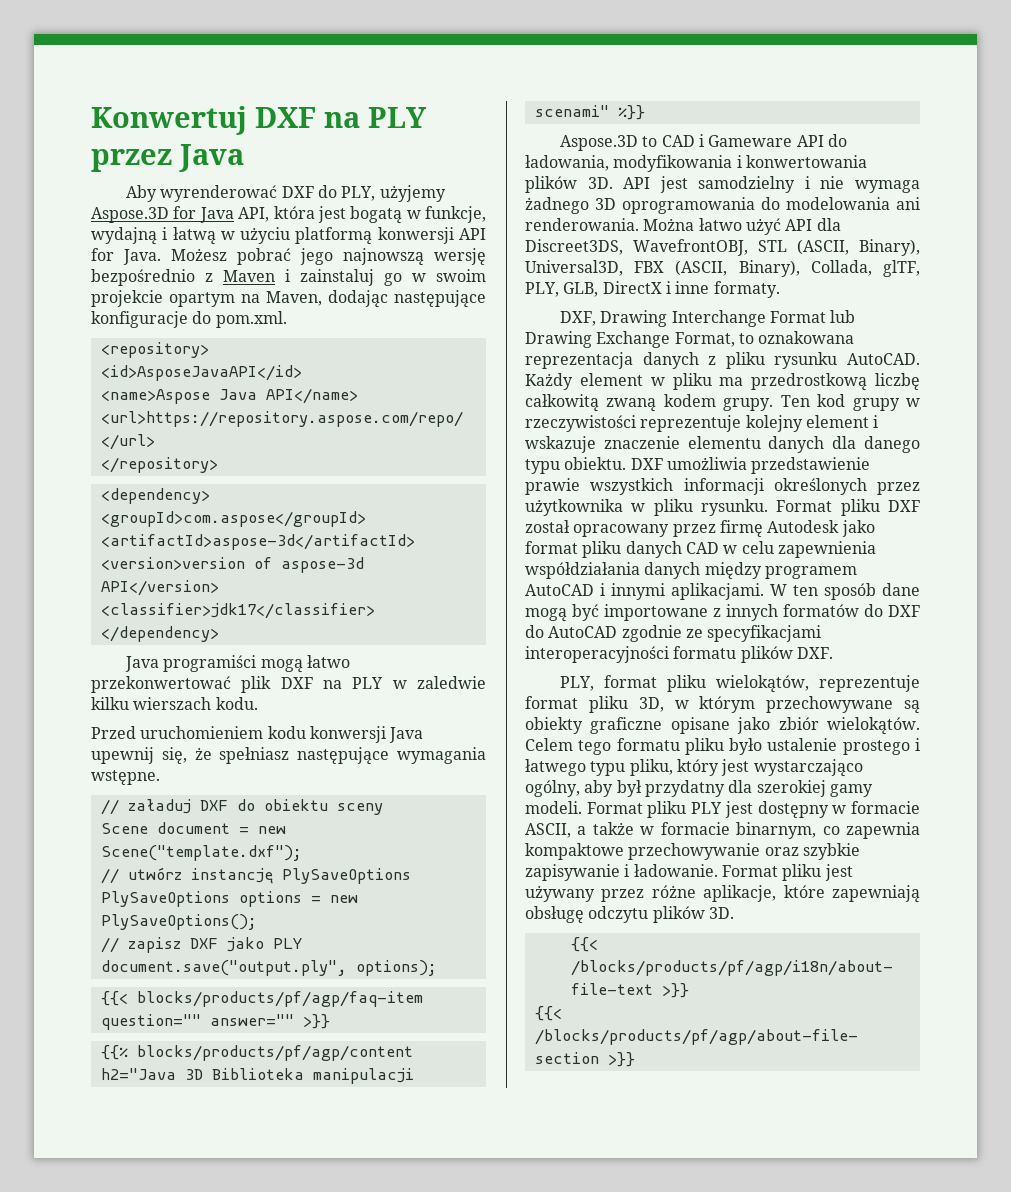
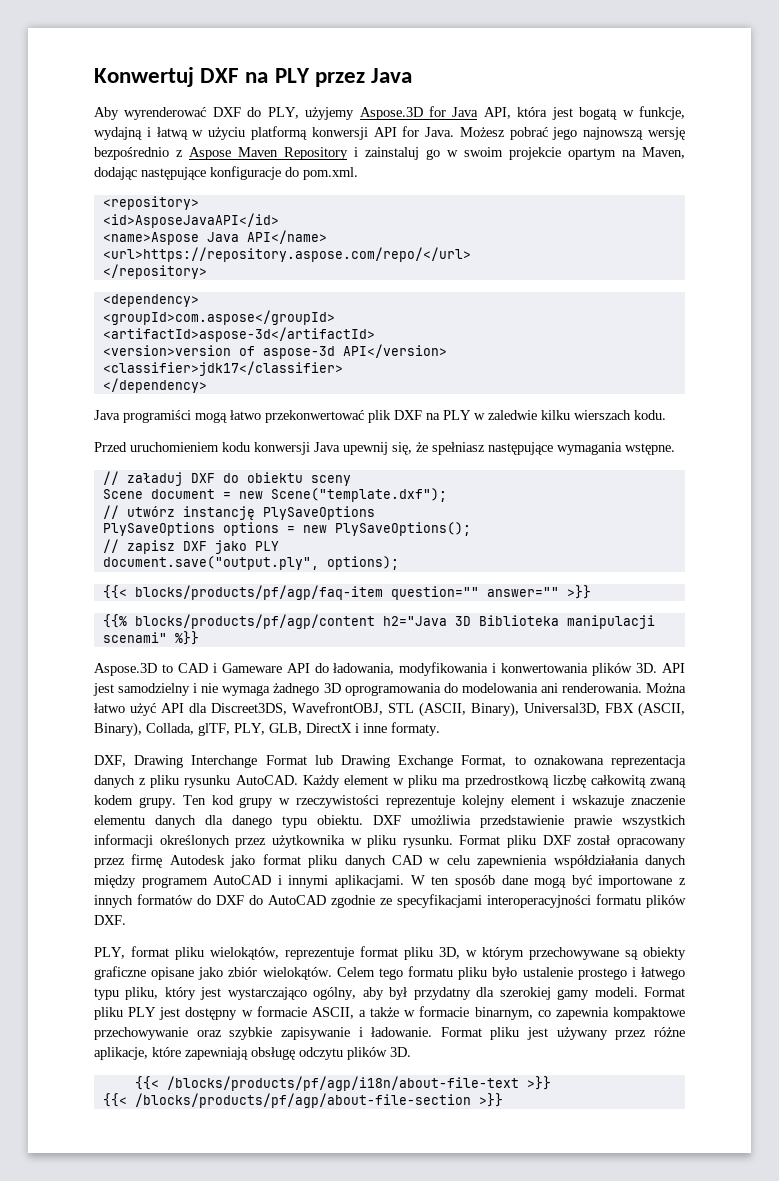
[223,270,275,282] Maven -> [189,147,348,160] Aspose Maven Repository

